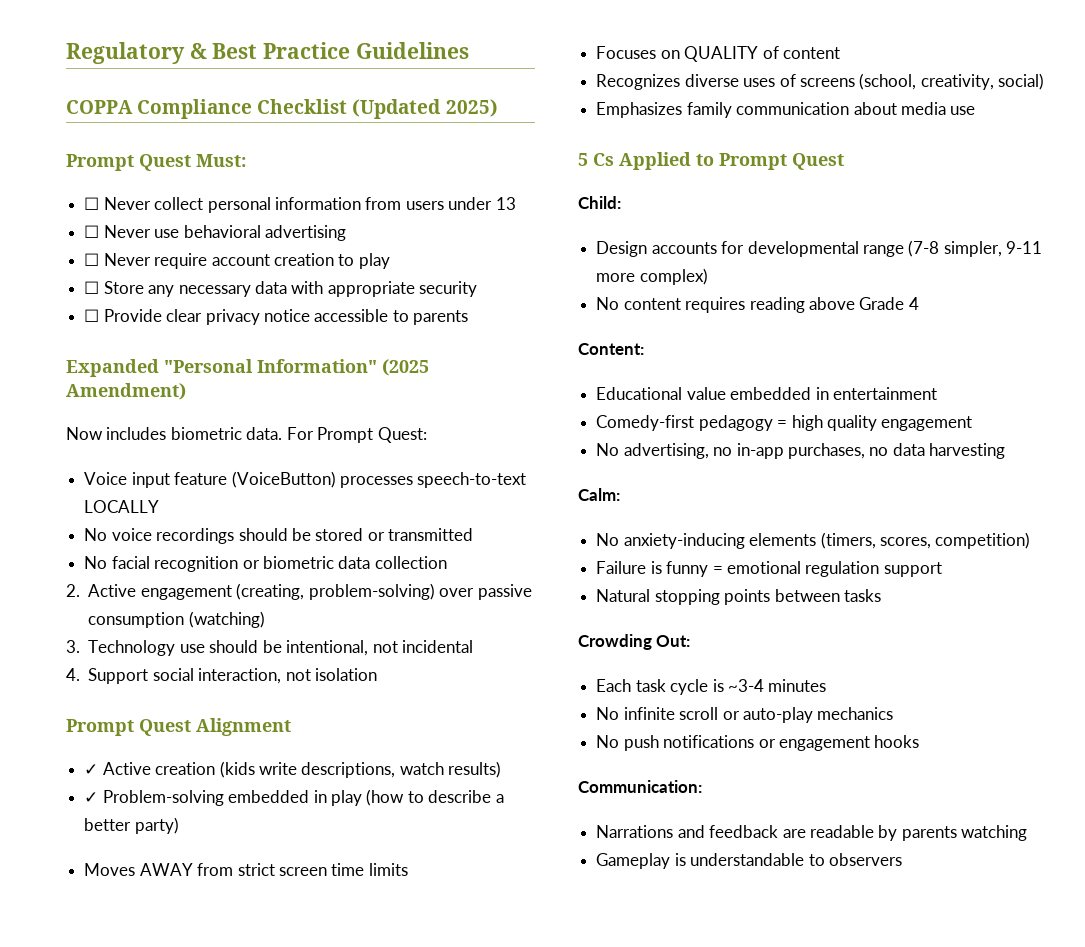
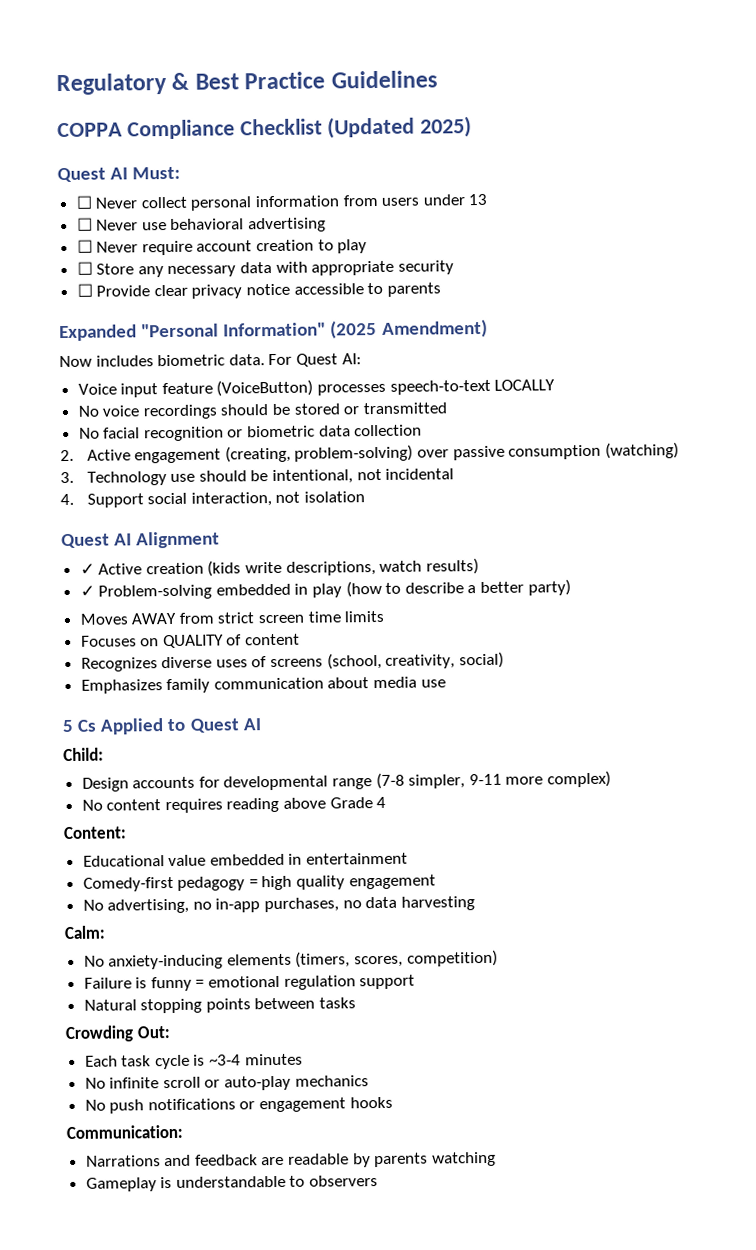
[66,154,191,171] Prompt Quest -> [57,167,129,183] Quest AI
[317,427,427,443] Prompt Quest: -> [295,353,362,367] Quest AI:
[66,719,191,736] Prompt Quest -> [61,533,133,549] Quest AI
[719,153,844,170] Prompt Quest -> [189,718,262,733] Quest AI

